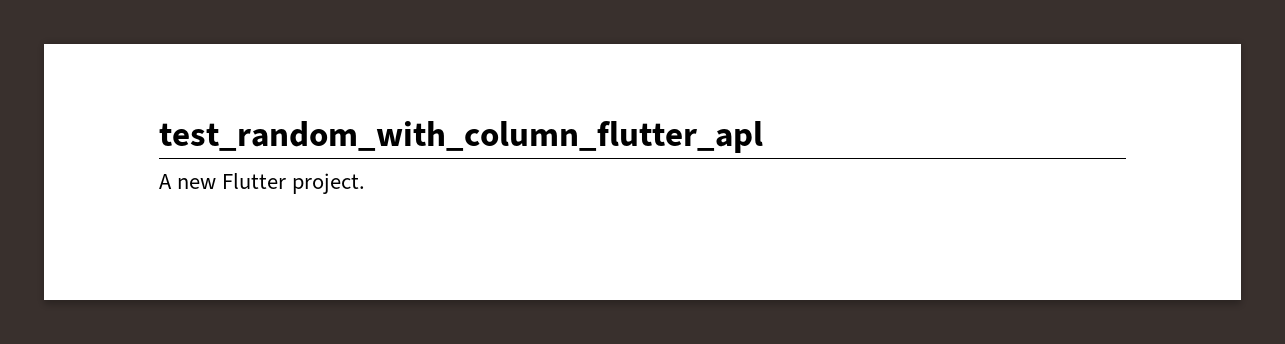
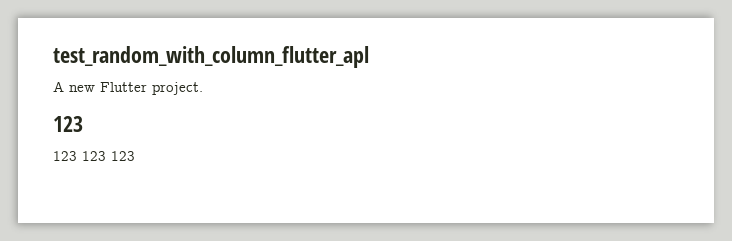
(366, 183) none -> [53,116,83,132] [53,151,135,161] // 123 // 123 123 123

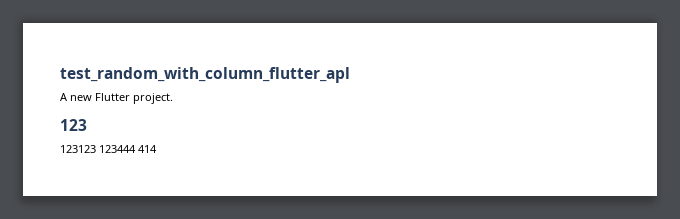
[53,151,135,161] 123 123 123 -> [60,145,157,153] 123123 123444 414

